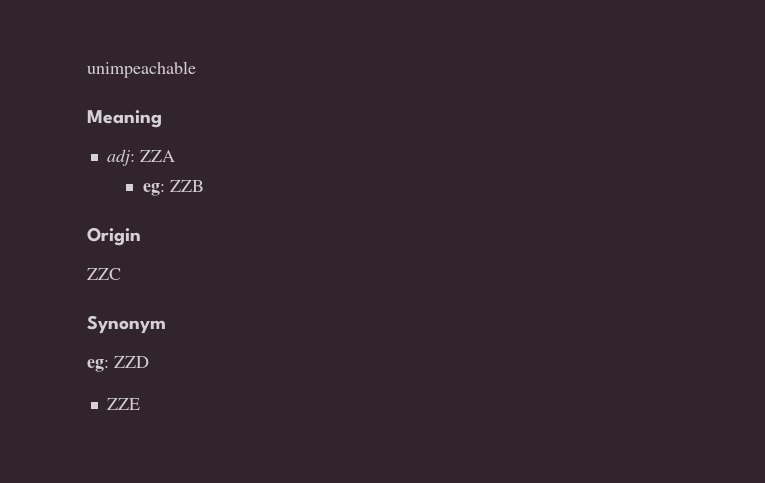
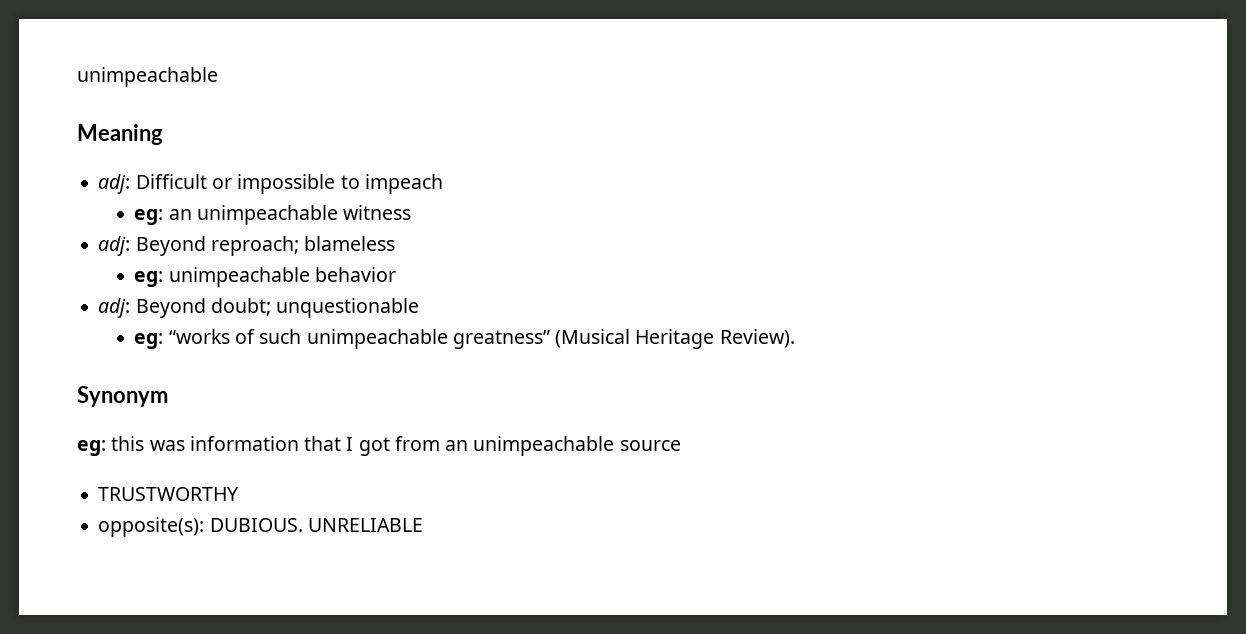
[139,150,175,162] [142,180,204,196] [87,227,141,246] [87,268,121,280] [87,315,166,334] [87,356,149,372] [106,398,140,410] ZZA // eg: ZZB // Origin // ZZC // Synonym // eg: ZZD // ZZE -> [135,174,443,194] [134,205,412,225] [98,236,396,256] [134,267,396,287] [98,298,420,318] [134,329,795,349] [77,386,168,407] [77,436,681,456] [98,487,240,501] [98,517,423,537] Difficult or impossible to impeach // eg: an unimpeachable witness // adj: Beyond reproach; blameless // eg: unimpeachable behavior // adj: Beyond doubt; unquestionable // eg: “works of such unimpeachable greatness” (Musical Heritage Review). // Synonym // eg: this was information that I got from an unimpeachable source // TRUSTWORTHY // opposite(s): DUBIOUS. UNRELIABLE

